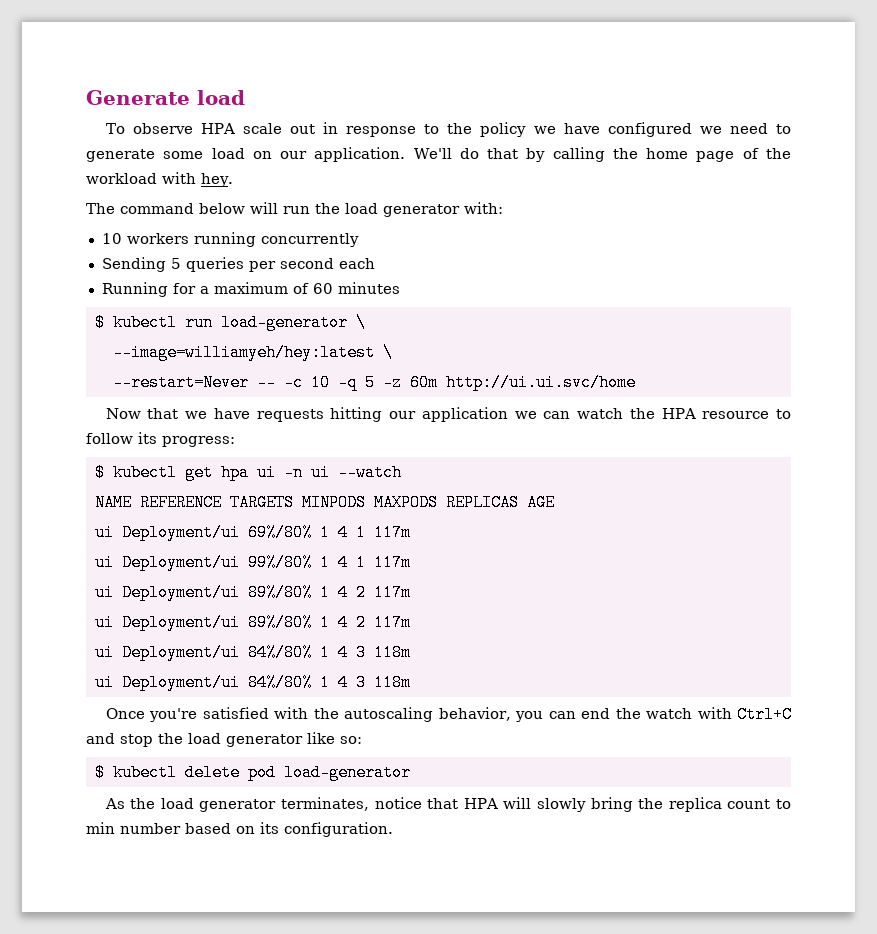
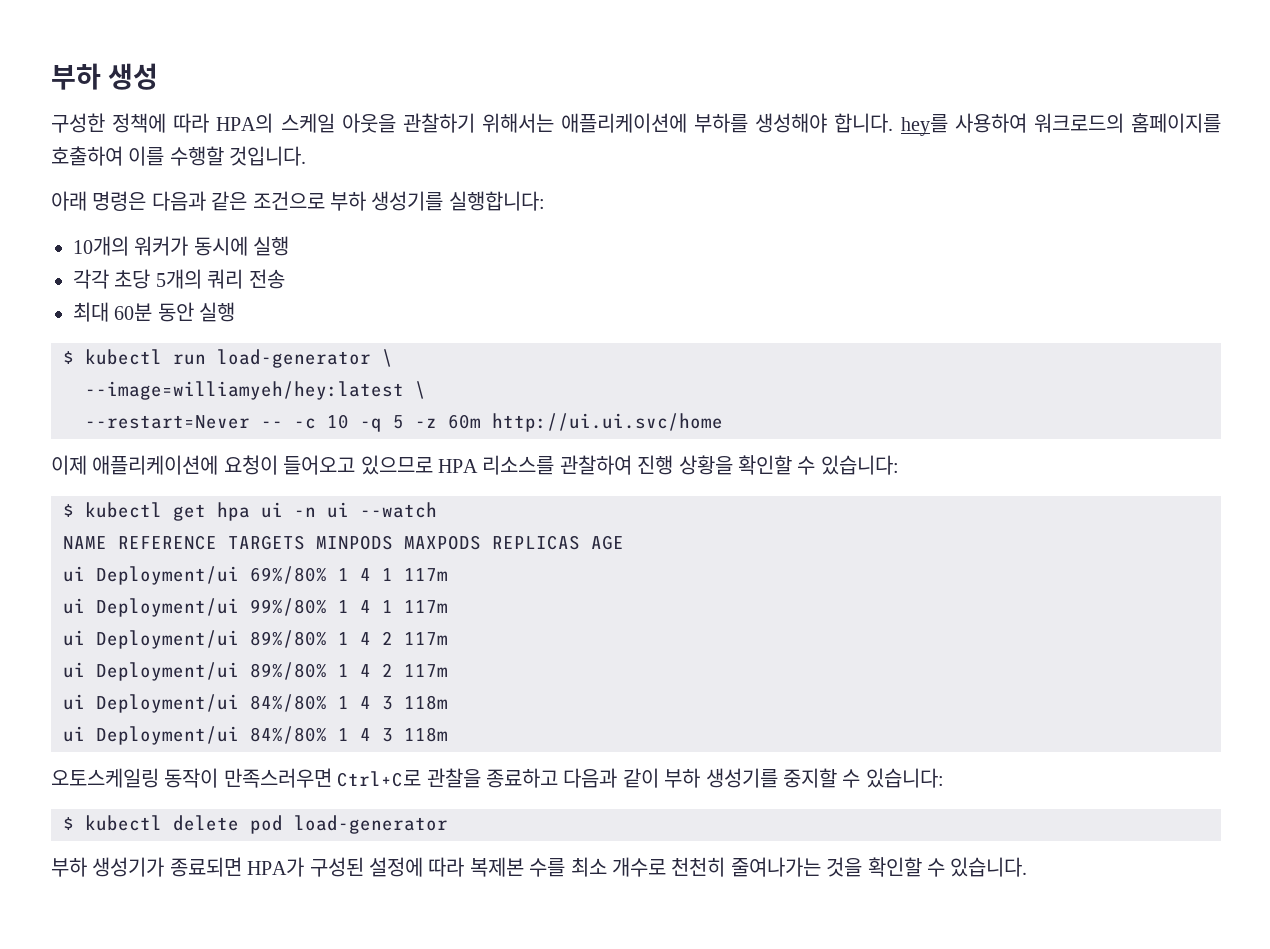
[86,90,245,105] [105,122,791,137] [86,147,791,162] [86,172,233,187] [86,202,503,217] [101,232,359,247] [101,257,375,272] [101,282,400,297] Generate load // To observe HPA scale out in response to the policy we have configured we need to generate some load on our application. We'll do that by calling the home page of the workload with hey. // The command below will run the load generator with: // 10 workers running concurrently // Sending 5 queries per second each // Running for a maximum of 60 minutes -> [51,63,159,90] [51,113,1221,136] [51,146,307,166] [51,191,545,211] [73,236,290,256] [73,269,285,289] [73,302,236,322] 부하 생성 // 구성한 정책에 따라 HPA의 스케일 아웃을 관찰하기 위해서는 애플리케이션에 부하를 생성해야 합니다. hey를 사용하여 워크로드의 홈페이지를 호출하여 이를 수행할 것입니다. // 아래 명령은 다음과 같은 조건으로 부하 생성기를 실행합니다: // 10개의 워커가 동시에 실행 // 각각 초당 5개의 쿼리 전송 // 최대 60분 동안 실행
[105,407,792,422] [86,432,235,447] Now that we have requests hitting our application we can watch the HPA resource to follow its progress: -> [51,455,899,475] 이제 애플리케이션에 요청이 들어오고 있으므로 HPA 리소스를 관찰하여 진행 상황을 확인할 수 있습니다:
[105,706,792,723] [86,732,362,747] Once you're satisfied with the autoscaling behavior, you can end the watch with Ctrl+C and stop the load generator like so: -> [51,768,944,788] 오토스케일링 동작이 만족스러우면 Ctrl+C로 관찰을 종료하고 다음과 같이 부하 생성기를 중지할 수 있습니다:
[104,797,792,812] [86,822,393,837] As the load generator terminates, notice that HPA will slowly bring the replica count to min number based on its configuration. -> [51,857,1028,877] 부하 생성기가 종료되면 HPA가 구성된 설정에 따라 복제본 수를 최소 개수로 천천히 줄여나가는 것을 확인할 수 있습니다.

